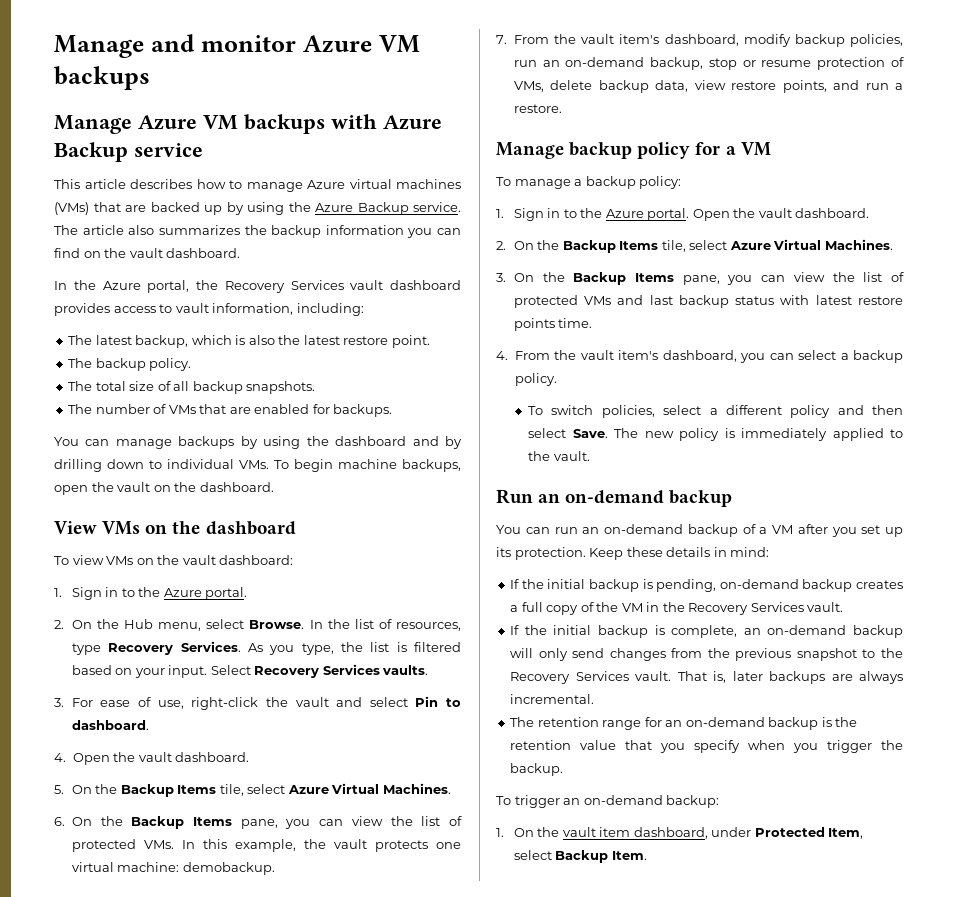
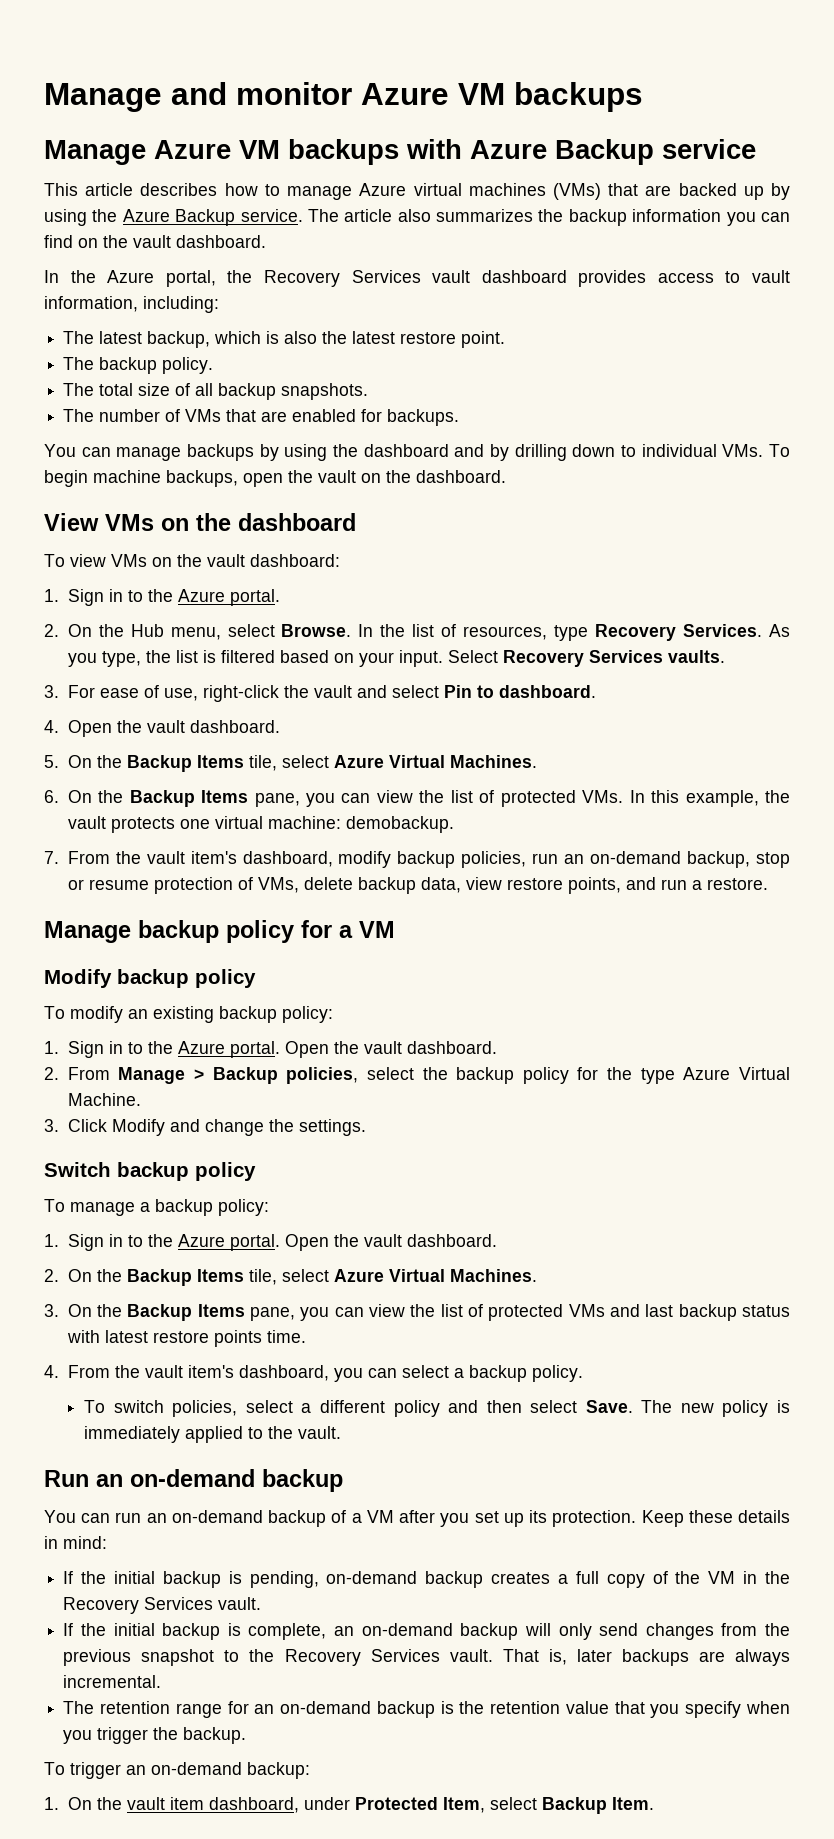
(771, 149) none -> [44,969,256,988] [44,1006,333,1023] [44,1041,497,1058] [44,1067,790,1084] [67,1093,141,1106] [44,1119,366,1136] [44,1162,256,1181] // Modify backup policy // To modify an existing backup policy: // 1. Sign in to the Azure portal. Open the vault dashboard. // 2. From Manage > Backup policies, select the backup policy for the type Azure Virtual Machine. // 3. Click Modify and change the settings. // Switch backup policy

